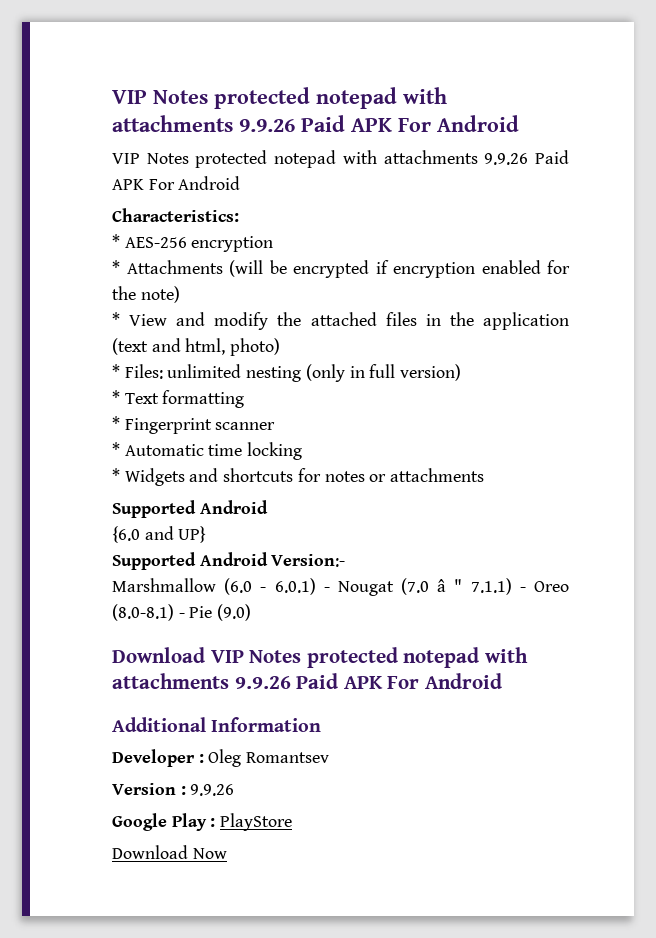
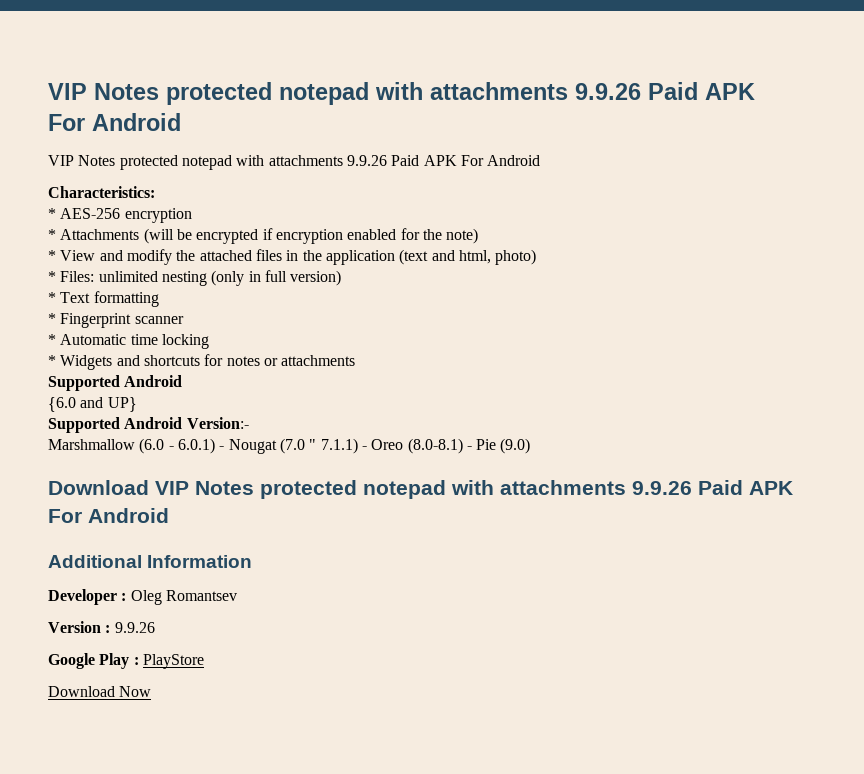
[437,579,447,592] â -> (305, 446) none

